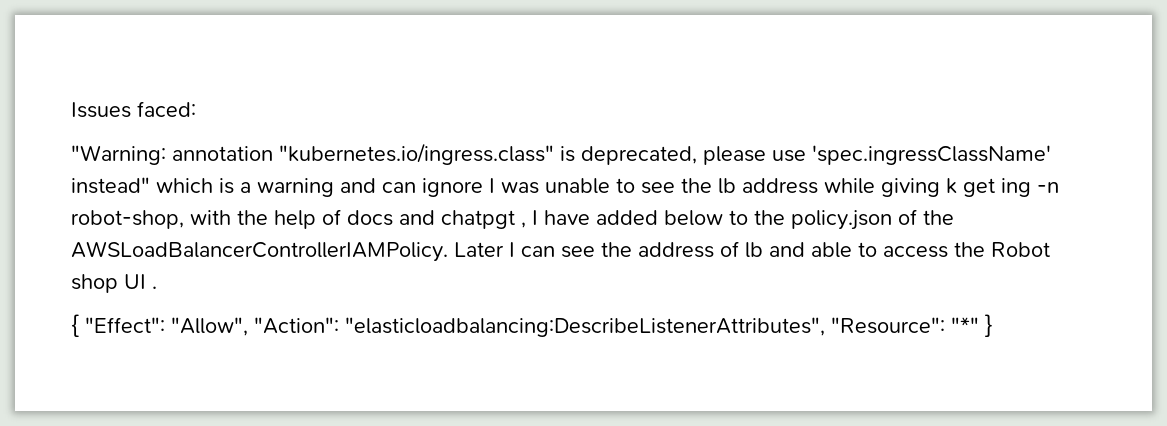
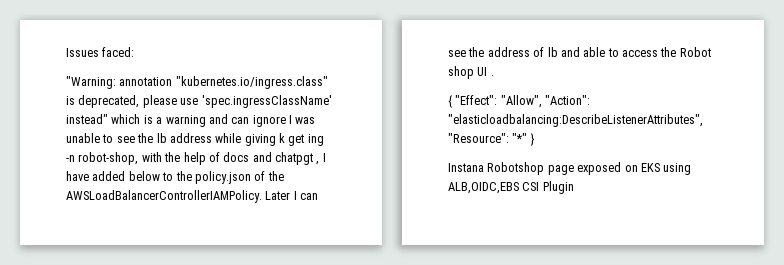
(993, 325) none -> [448,162,692,175] [448,181,574,194] // Instana Robotshop page exposed on EKS using ALB,OIDC,EBS CSI Plugin

